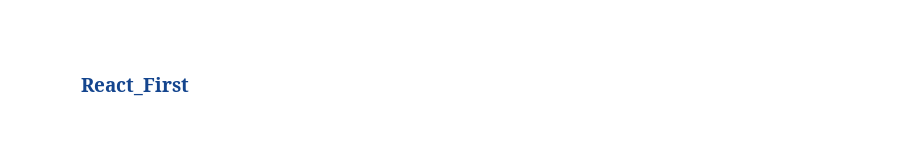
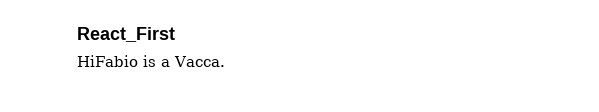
(189, 86) none -> [77,55,225,67] // HiFabio is a Vacca.

